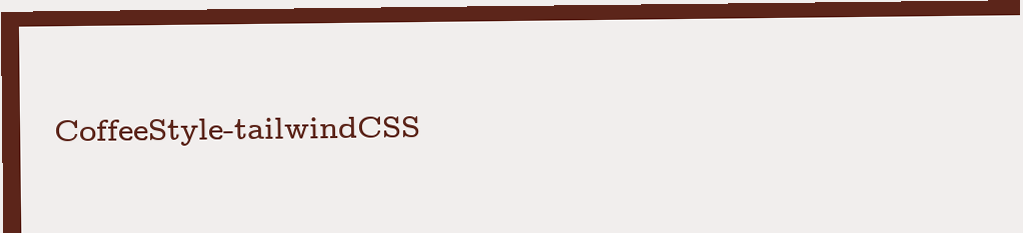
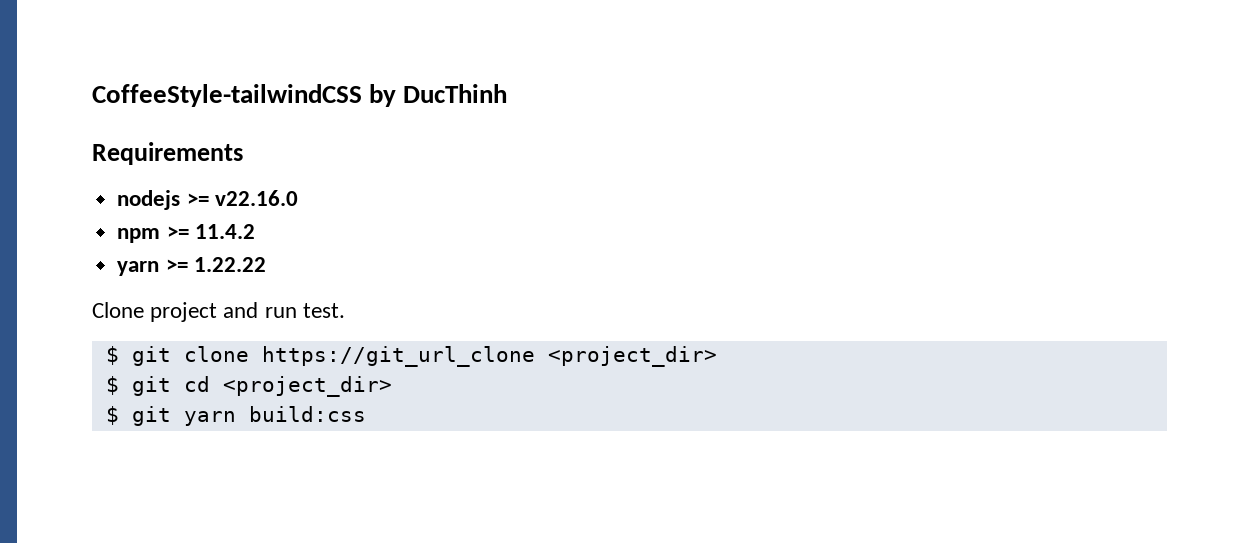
(421, 132) none -> [369,84,508,107] [92,142,243,165] [117,190,298,210] [117,224,255,243] [117,257,266,276] [92,302,345,322] [105,346,717,367] [105,376,392,397] [105,406,366,426] by DucThinh // Requirements // nodejs >= v22.16.0 // npm >= 11.4.2 // yarn >= 1.22.22 // Clone project and run test. // $ git clone https://git_url_clone <project_dir> // $ git cd <project_dir> // $ git yarn build:css

